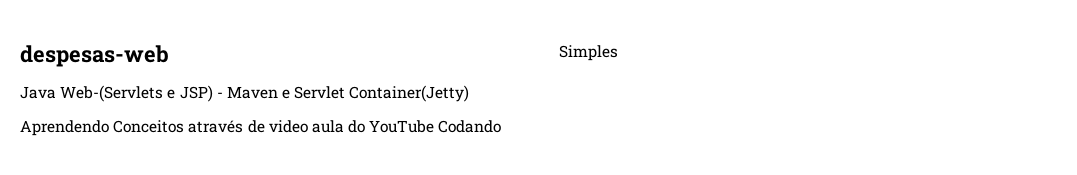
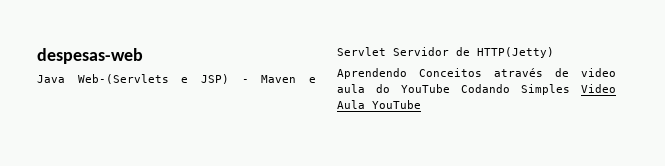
[349,85,470,102] Container(Jetty) -> [393,47,554,58] Servidor de HTTP(Jetty)
(618, 53) none -> [581,84,616,93] [337,100,421,109] Video Aula YouTube

